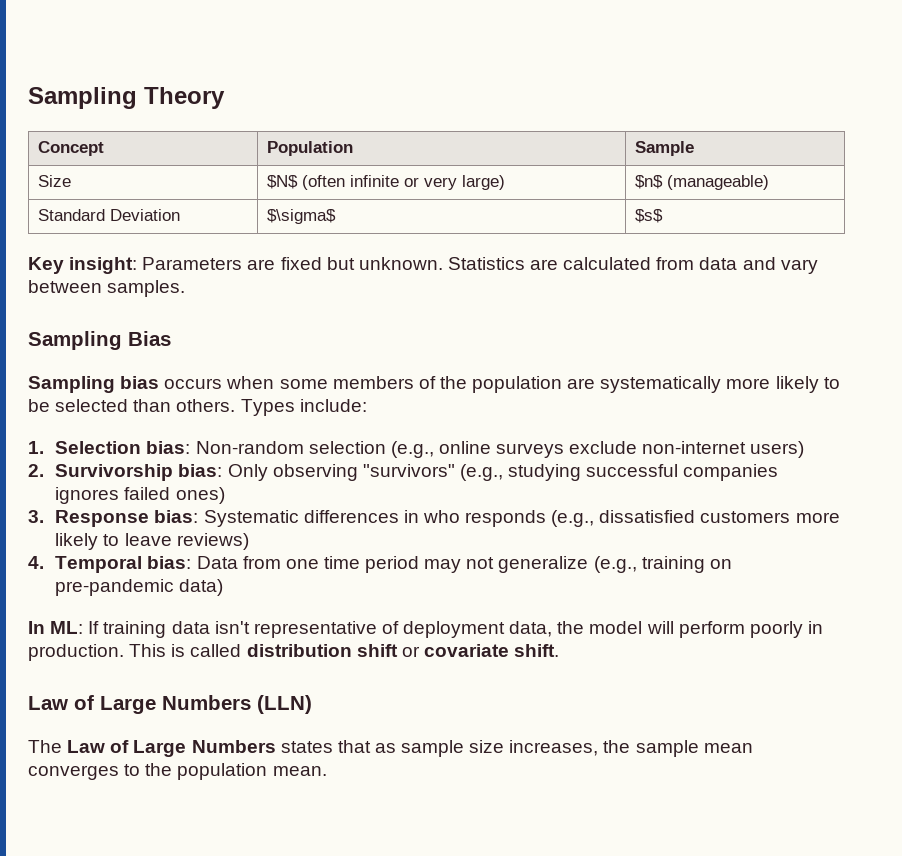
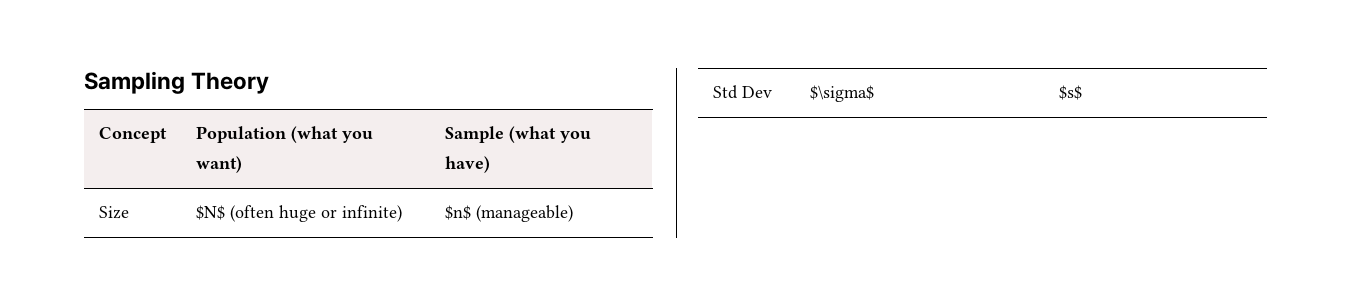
[635,141,695,156] | Sample -> [290,126,373,143] [195,156,242,173] [444,126,591,143] [444,156,490,173] (what you want) | Sample (what you have)
[350,175,506,190] infinite or very large) -> [278,205,402,222] huge or infinite)
[38,209,181,221] Standard Deviation -> [712,85,772,99] Std Dev
[28,257,818,274] [28,280,186,297] [28,331,171,350] [28,376,840,393] [28,399,367,416] [28,441,805,458] [28,464,779,481] [55,487,225,504] [28,510,840,527] [55,533,249,550] [28,556,732,573] [55,579,224,596] [28,621,823,638] [28,644,560,661] [28,695,312,714] [28,740,753,757] [28,763,327,780] // Key insight: Parameters are fixed but unknown. Statistics are calculated from data and vary between samples. // Sampling Bias // Sampling bias occurs when some members of the population are systematically more likely to be selected than others. Types include: // 1. Selection bias: Non-random selection (e.g., online surveys exclude non-internet users) // 2. Survivorship bias: Only observing "survivors" (e.g., studying successful companies ignores failed ones) // 3. Response bias: Systematic differences in who responds (e.g., dissatisfied customers more likely to leave reviews) // 4. Temporal bias: Data from one time period may not generalize (e.g., training on pre-pandemic data) // In ML: If training data isn't representative of deployment data, the model will perform poorly in production. This is called distribution shift or covariate shift. // Law of Large Numbers (LLN) // The Law of Large Numbers states that as sample size increases, the sample mean converges to the population mean. -> (1082, 92) none

